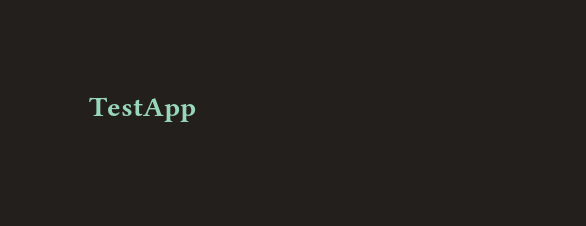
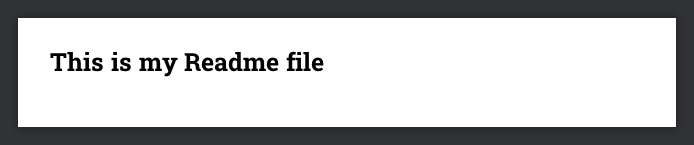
[89,97,196,122] TestApp -> [50,51,324,77] This is my Readme file

